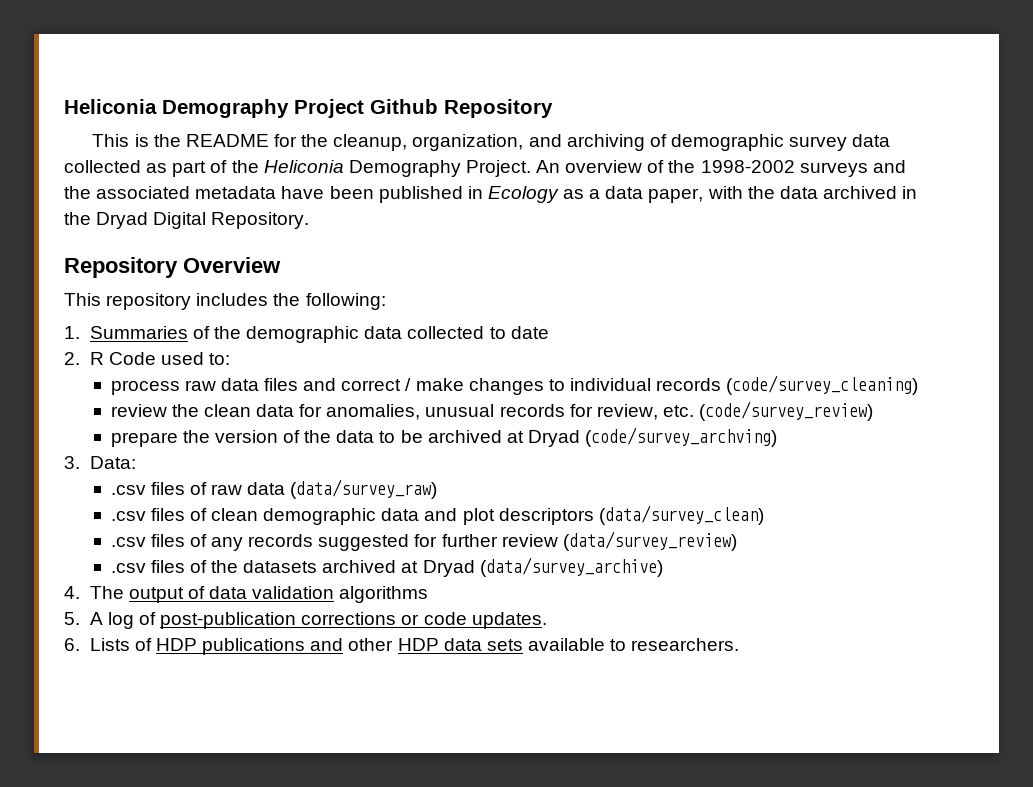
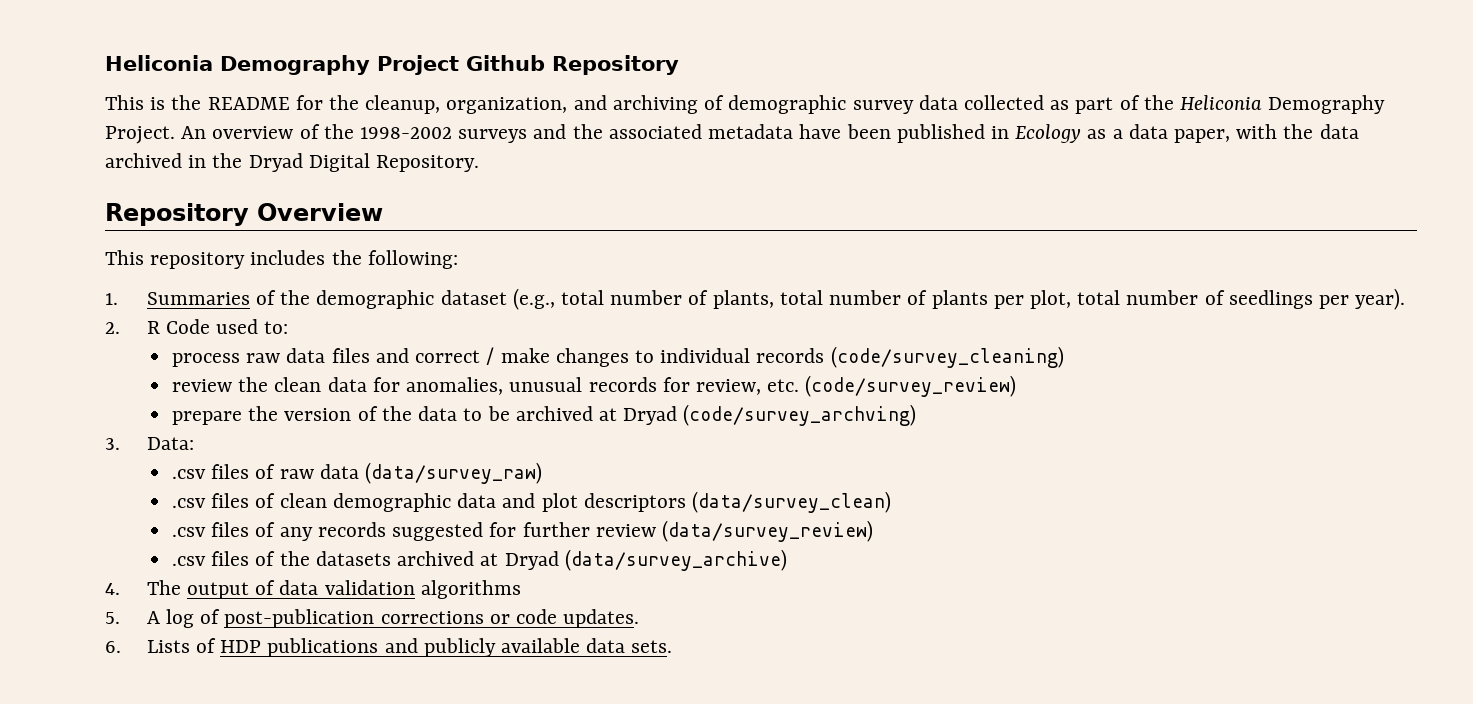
[364,326,549,339] data collected to date -> [440,288,1406,310] dataset (e.g., total number of plants, total number of plants per plot, total number of seedlings per year).
[348,638,740,651] other HDP data sets available to researchers. -> [423,638,673,657] publicly available data sets.

